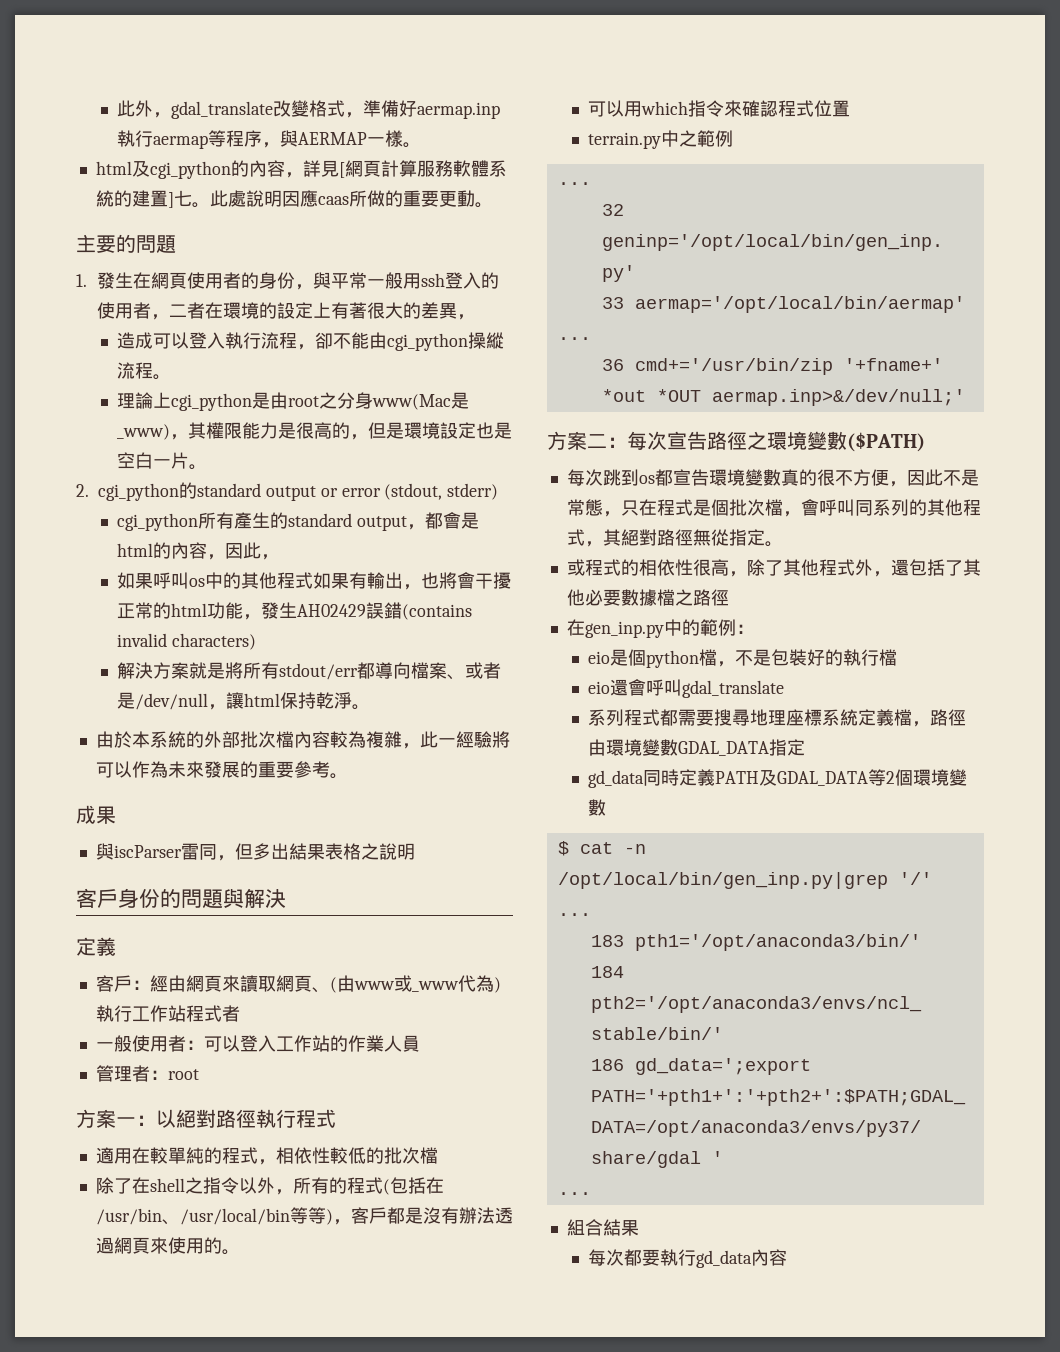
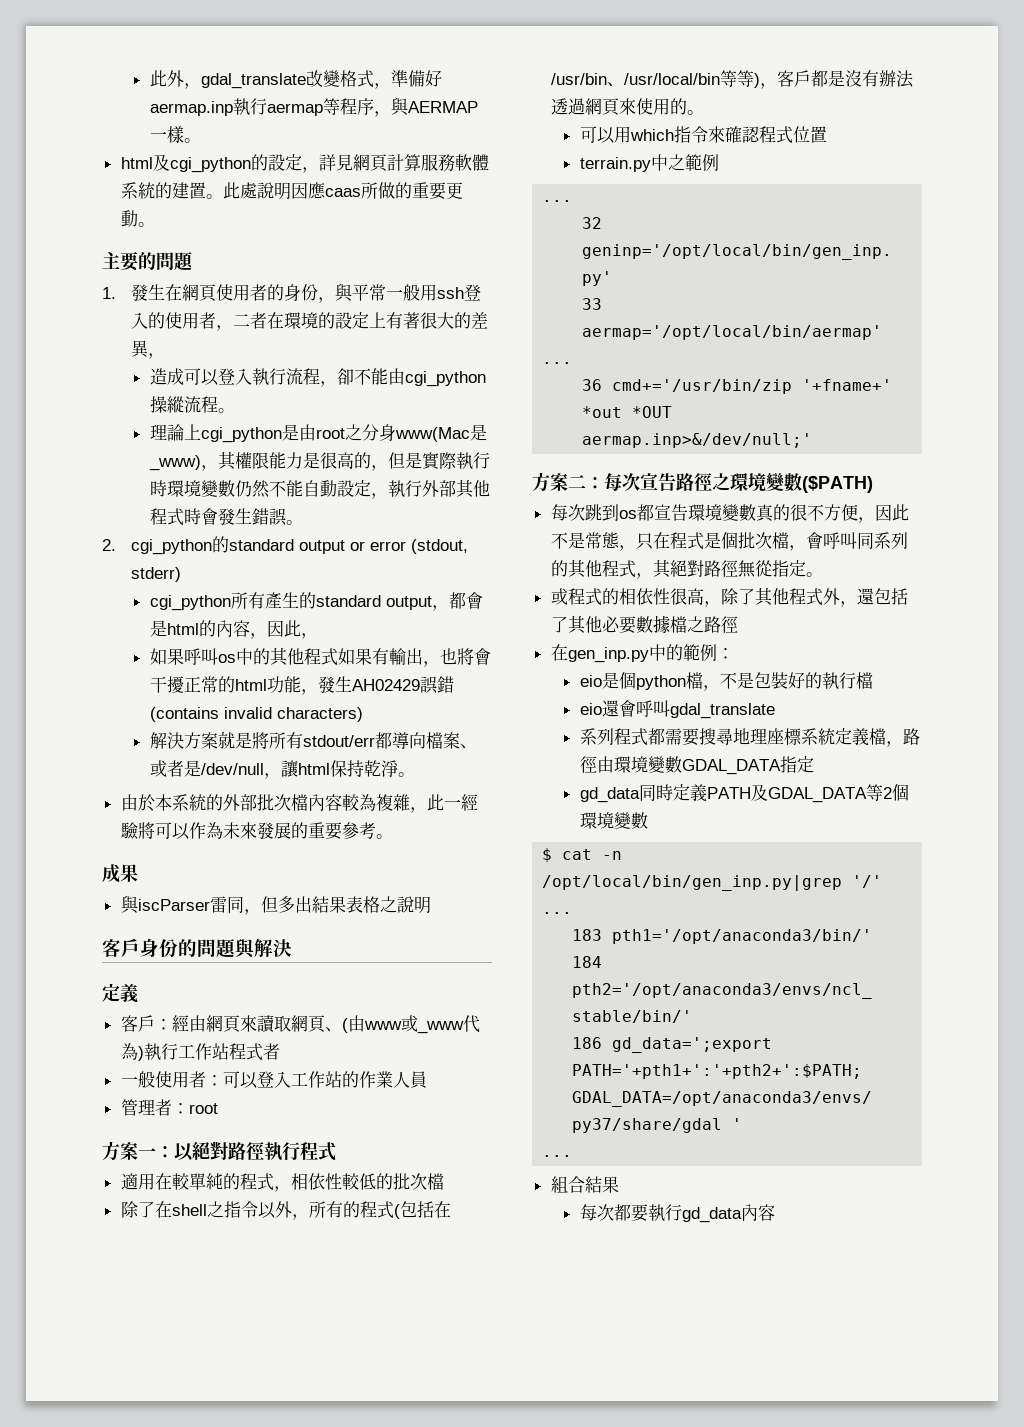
[248,160,345,178] 內容，詳見[ -> [267,154,353,173] 設定，詳見
[167,190,192,208] ]七 -> (206, 190) none
[404,422,513,439] [117,452,190,469] 環境設定也是空白一片 -> [421,452,490,470] [149,479,490,499] [149,508,287,526] 實際執行時環境變數仍然不能自動設定，執行外部其他程式時會發生錯誤

